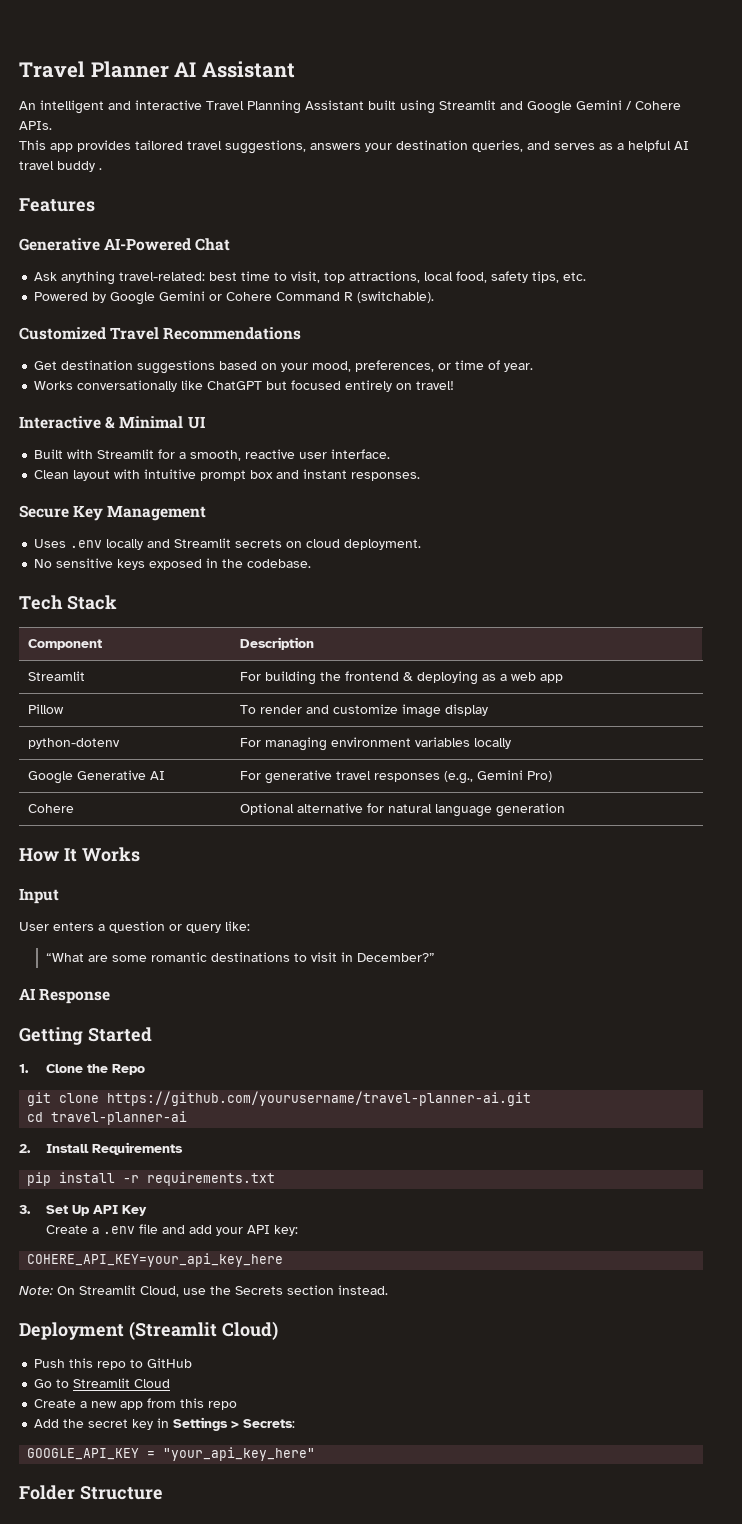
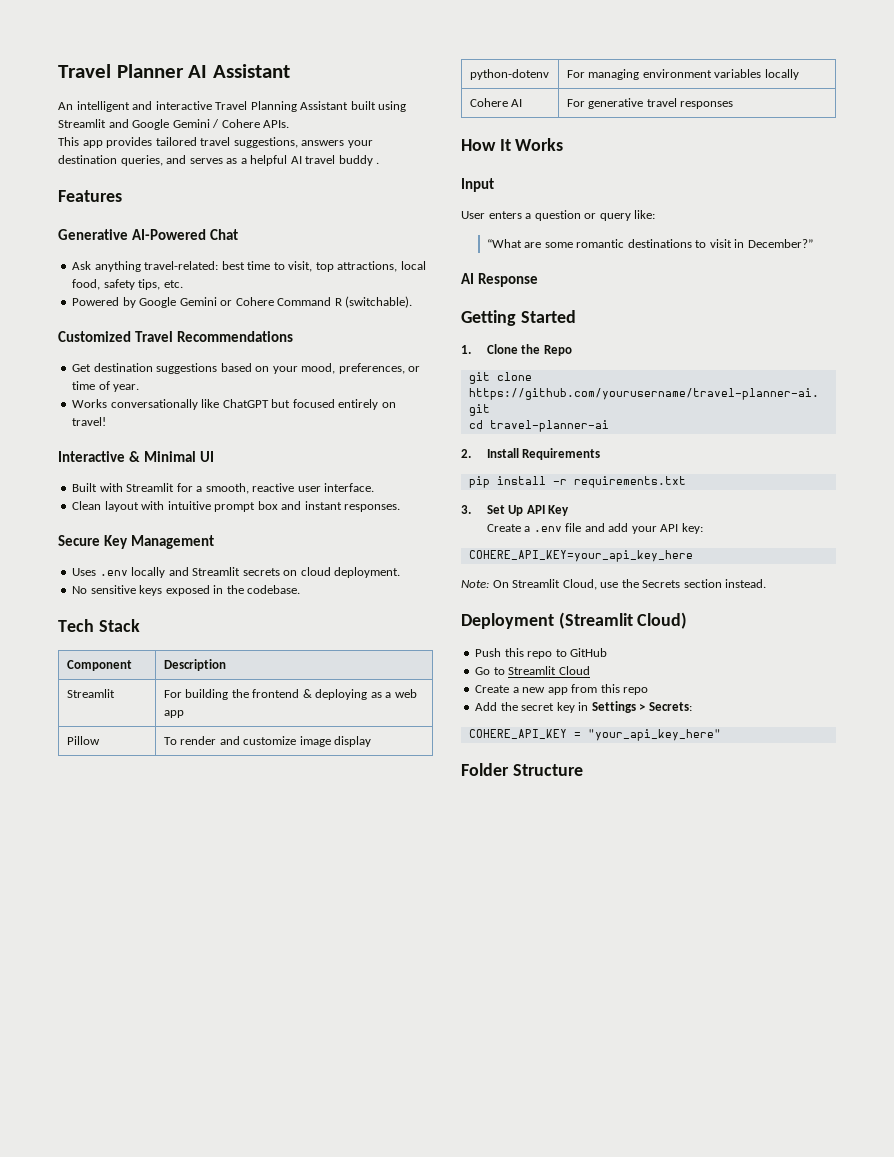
[27,770,146,784] Google Generative -> [469,98,508,107] Cohere
[443,770,552,784] [27,804,74,813] [239,803,565,817] (e.g., Gemini Pro) // Cohere | Optional alternative for natural language generation -> (734, 105) none
[27,1448,140,1460] GOOGLE_API_KEY -> [468,729,567,739] COHERE_API_KEY

